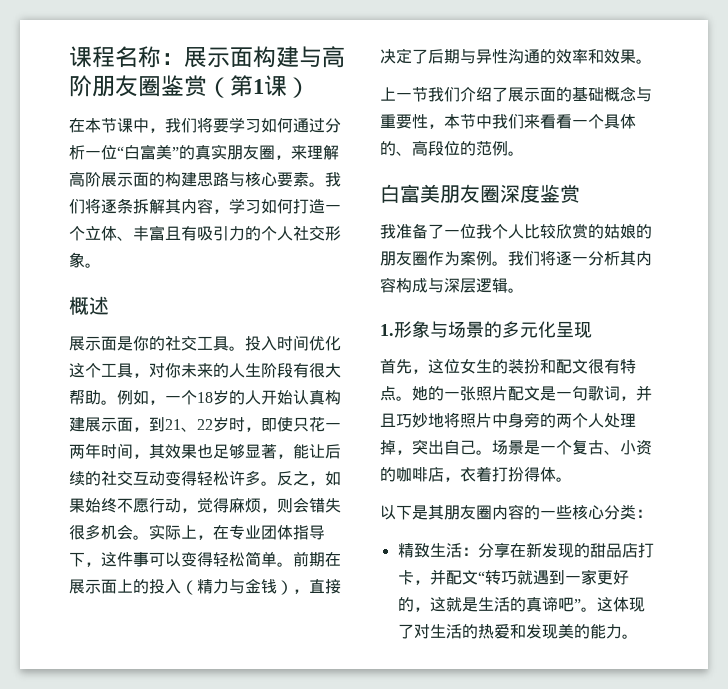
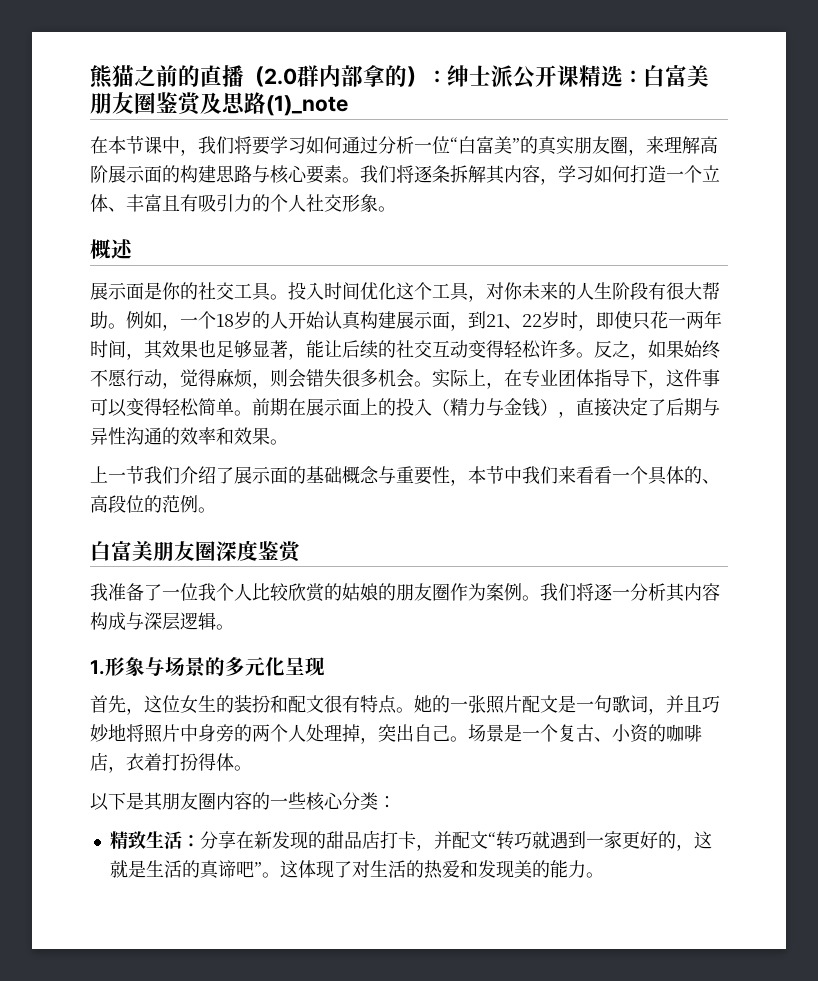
[69,46,345,68] [69,75,310,98] 课程名称：展示面构建与高阶朋友圈鉴赏（第1课） -> [90,65,709,89] [90,92,348,116] 熊猫之前的直播（2.0群内部拿的）：绅士派公开课精选：白富美朋友圈鉴赏及思路(1)_note

